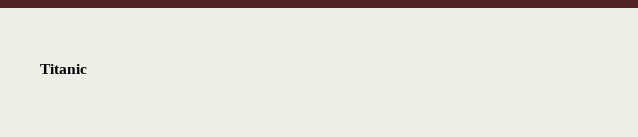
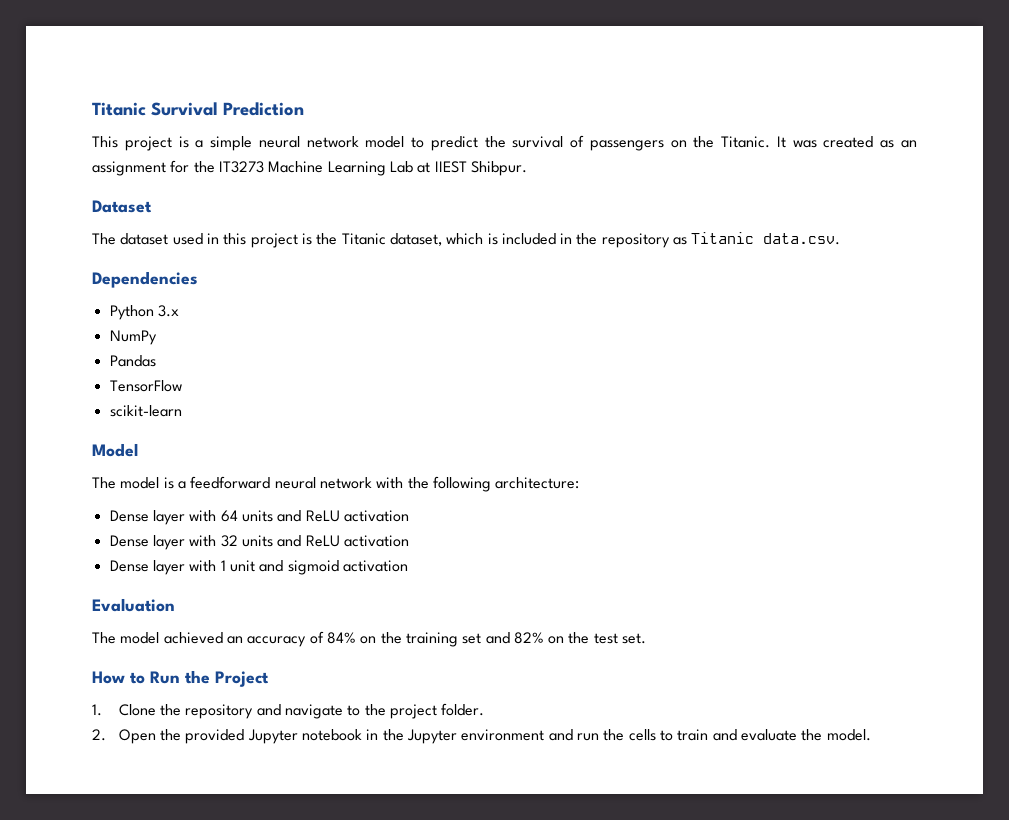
[40,64,87,74] Titanic -> [92,102,304,116] [92,135,918,151] [92,160,527,176] [92,200,152,213] [92,232,841,248] [92,271,198,288] [109,305,179,320] [109,330,157,345] [109,355,156,367] [109,380,182,392] [109,405,182,417] [92,443,138,457] [92,476,580,492] [109,510,409,525] [109,535,409,550] [109,560,408,575] [92,598,175,612] [92,631,647,647] [92,670,269,687] [92,703,485,719] [92,729,871,744] Titanic Survival Prediction // This project is a simple neural network model to predict the survival of passengers on the Titanic. It was created as an assignment for the IT3273 Machine Learning Lab at IIEST Shibpur. // Dataset // The dataset used in this project is the Titanic dataset, which is included in the repository as Titanic data.csv. // Dependencies // Python 3.x // NumPy // Pandas // TensorFlow // scikit-learn // Model // The model is a feedforward neural network with the following architecture: // Dense layer with 64 units and ReLU activation // Dense layer with 32 units and ReLU activation // Dense layer with 1 unit and sigmoid activation // Evaluation // The model achieved an accuracy of 84% on the training set and 82% on the test set. // How to Run the Project // 1. Clone the repository and navigate to the project folder. // 2. Open the provided Jupyter notebook in the Jupyter environment and run the cells to train and evaluate the model.

